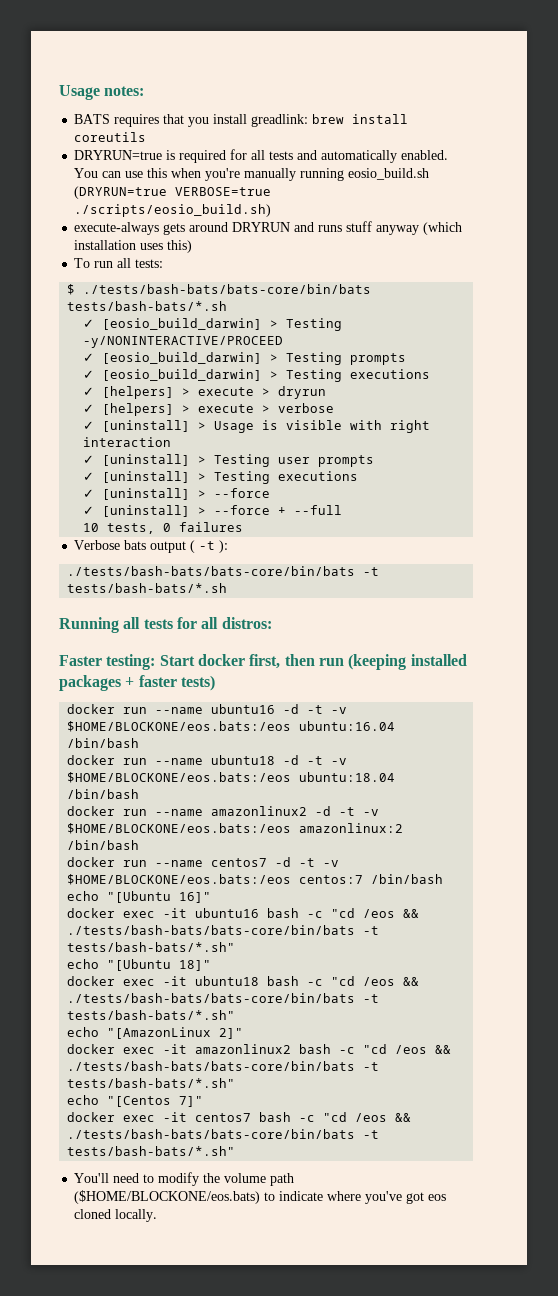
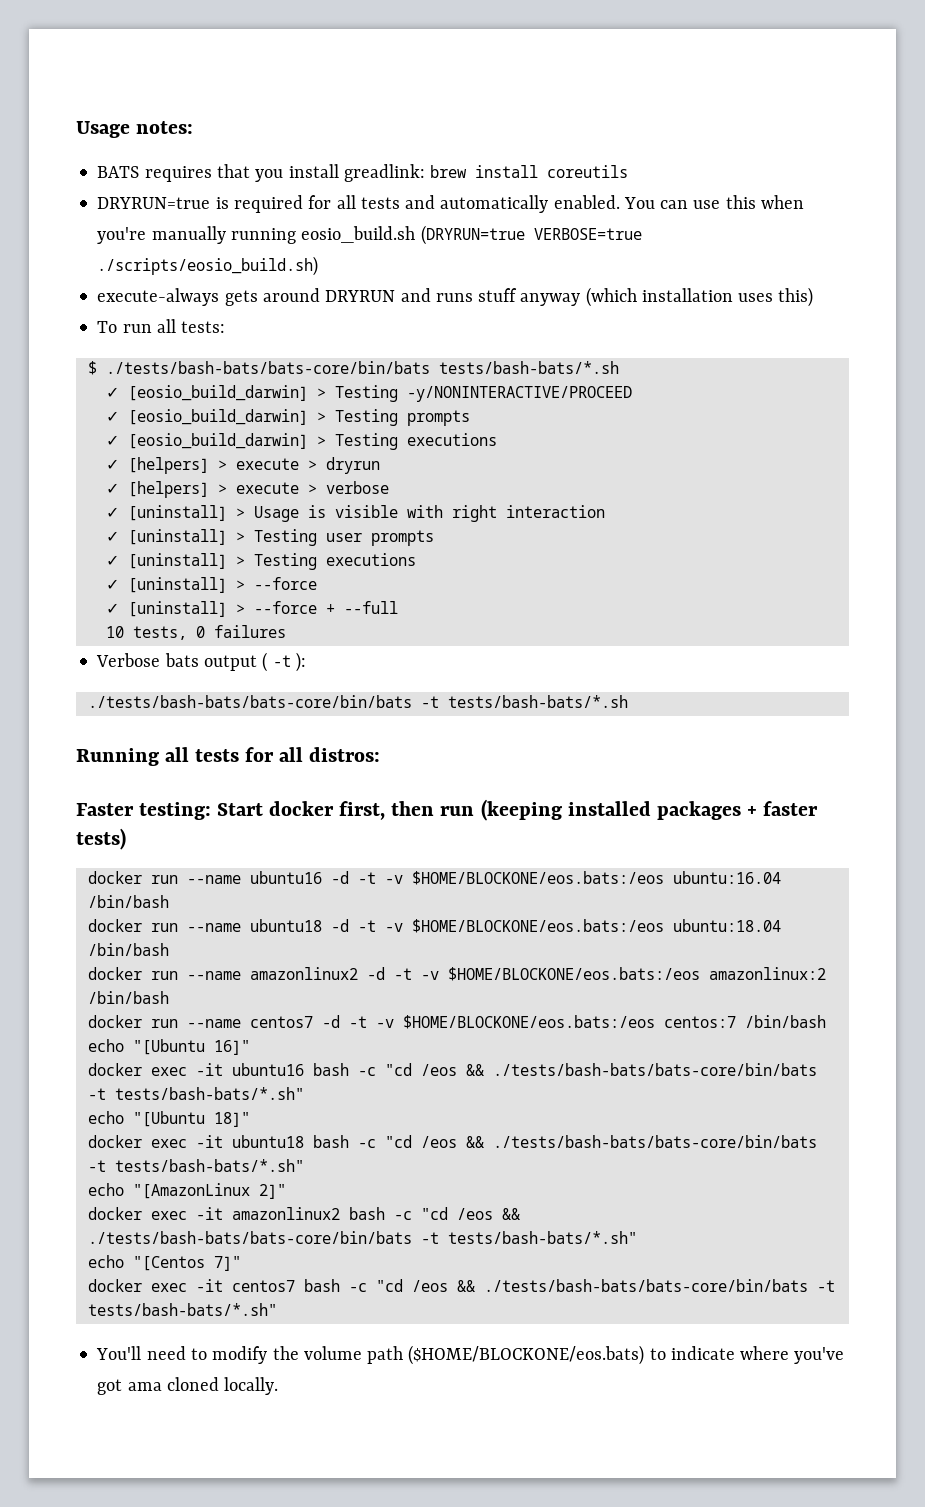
[428,1194,447,1201] eos -> [127,1382,162,1391] ama

